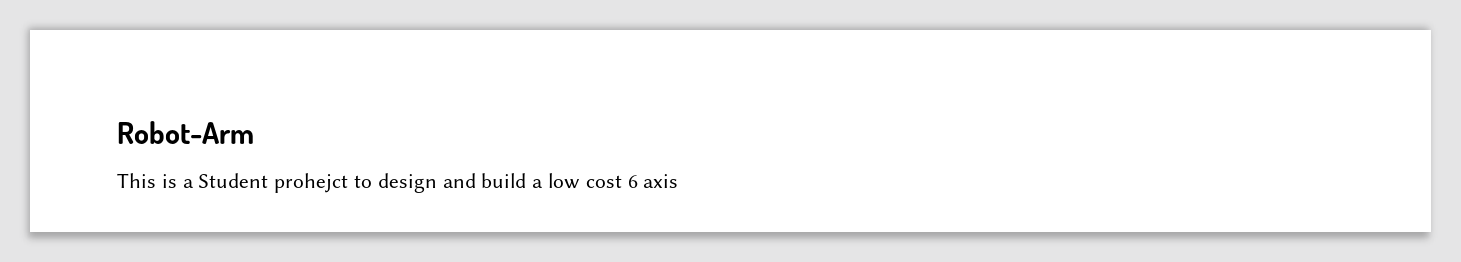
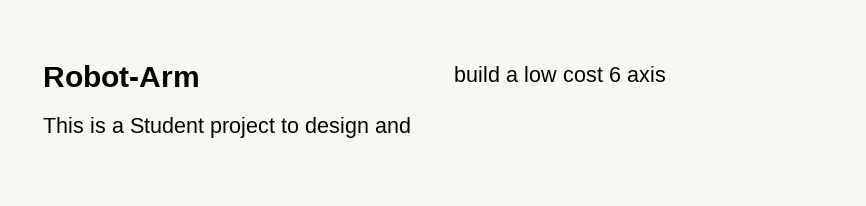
[274,173,349,193] prohejct -> [210,117,275,138] project

